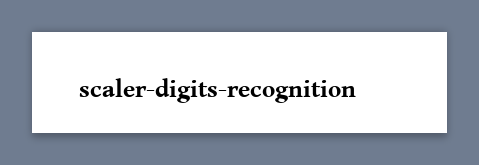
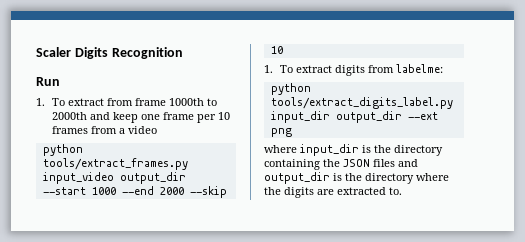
[79,78,356,103] scaler-digits-recognition -> [36,47,183,59] [36,77,60,86] [36,98,218,106] [52,112,231,123] [52,126,158,134] [42,144,83,156] [42,158,188,170] [42,172,186,184] [42,186,227,198] [270,46,283,54] [264,64,444,76] [270,83,311,95] [270,97,453,109] [270,111,438,123] [270,128,292,137] [264,144,443,156] [264,159,418,170] [264,172,449,184] [264,187,402,198] Scaler Digits Recognition // Run // 1. To extract from frame 1000th to 2000th and keep one frame per 10 frames from a video // python tools/extract_frames.py input_video output_dir --start 1000 --end 2000 --skip 10 // 1. To extract digits from labelme: // python tools/extract_digits_label.py input_dir output_dir --ext png // where input_dir is the directory containing the JSON files and output_dir is the directory where the digits are extracted to.

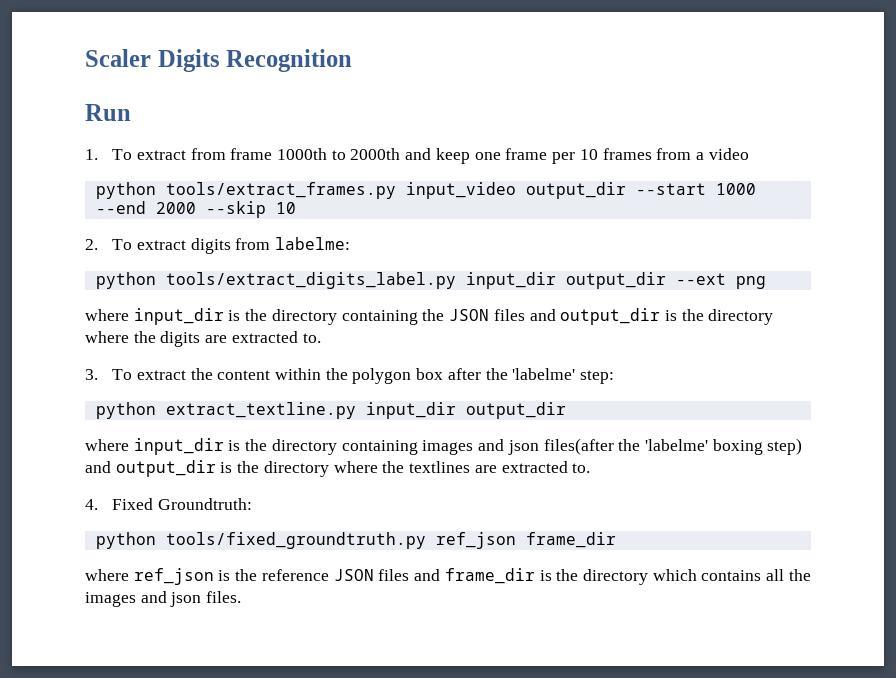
[264,65,273,73] 1. -> [85,239,98,250] 2.
(402, 191) none -> [85,368,615,384] [95,402,566,419] [85,438,803,455] [85,460,591,477] [85,498,252,510] [95,532,616,549] [85,568,811,585] [85,591,242,607] // 3. To extract the content within the polygon box after the 'labelme' step: // python extract_textline.py input_dir output_dir // where input_dir is the directory containing images and json files(after the 'labelme' boxing step) and output_dir is the directory where the textlines are extracted to. // 4. Fixed Groundtruth: // python tools/fixed_groundtruth.py ref_json frame_dir // where ref_json is the reference JSON files and frame_dir is the directory which contains all the images and json files.

